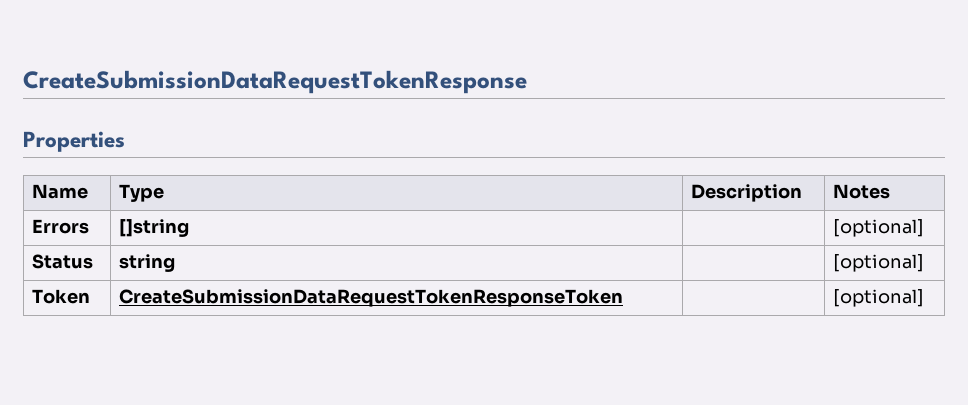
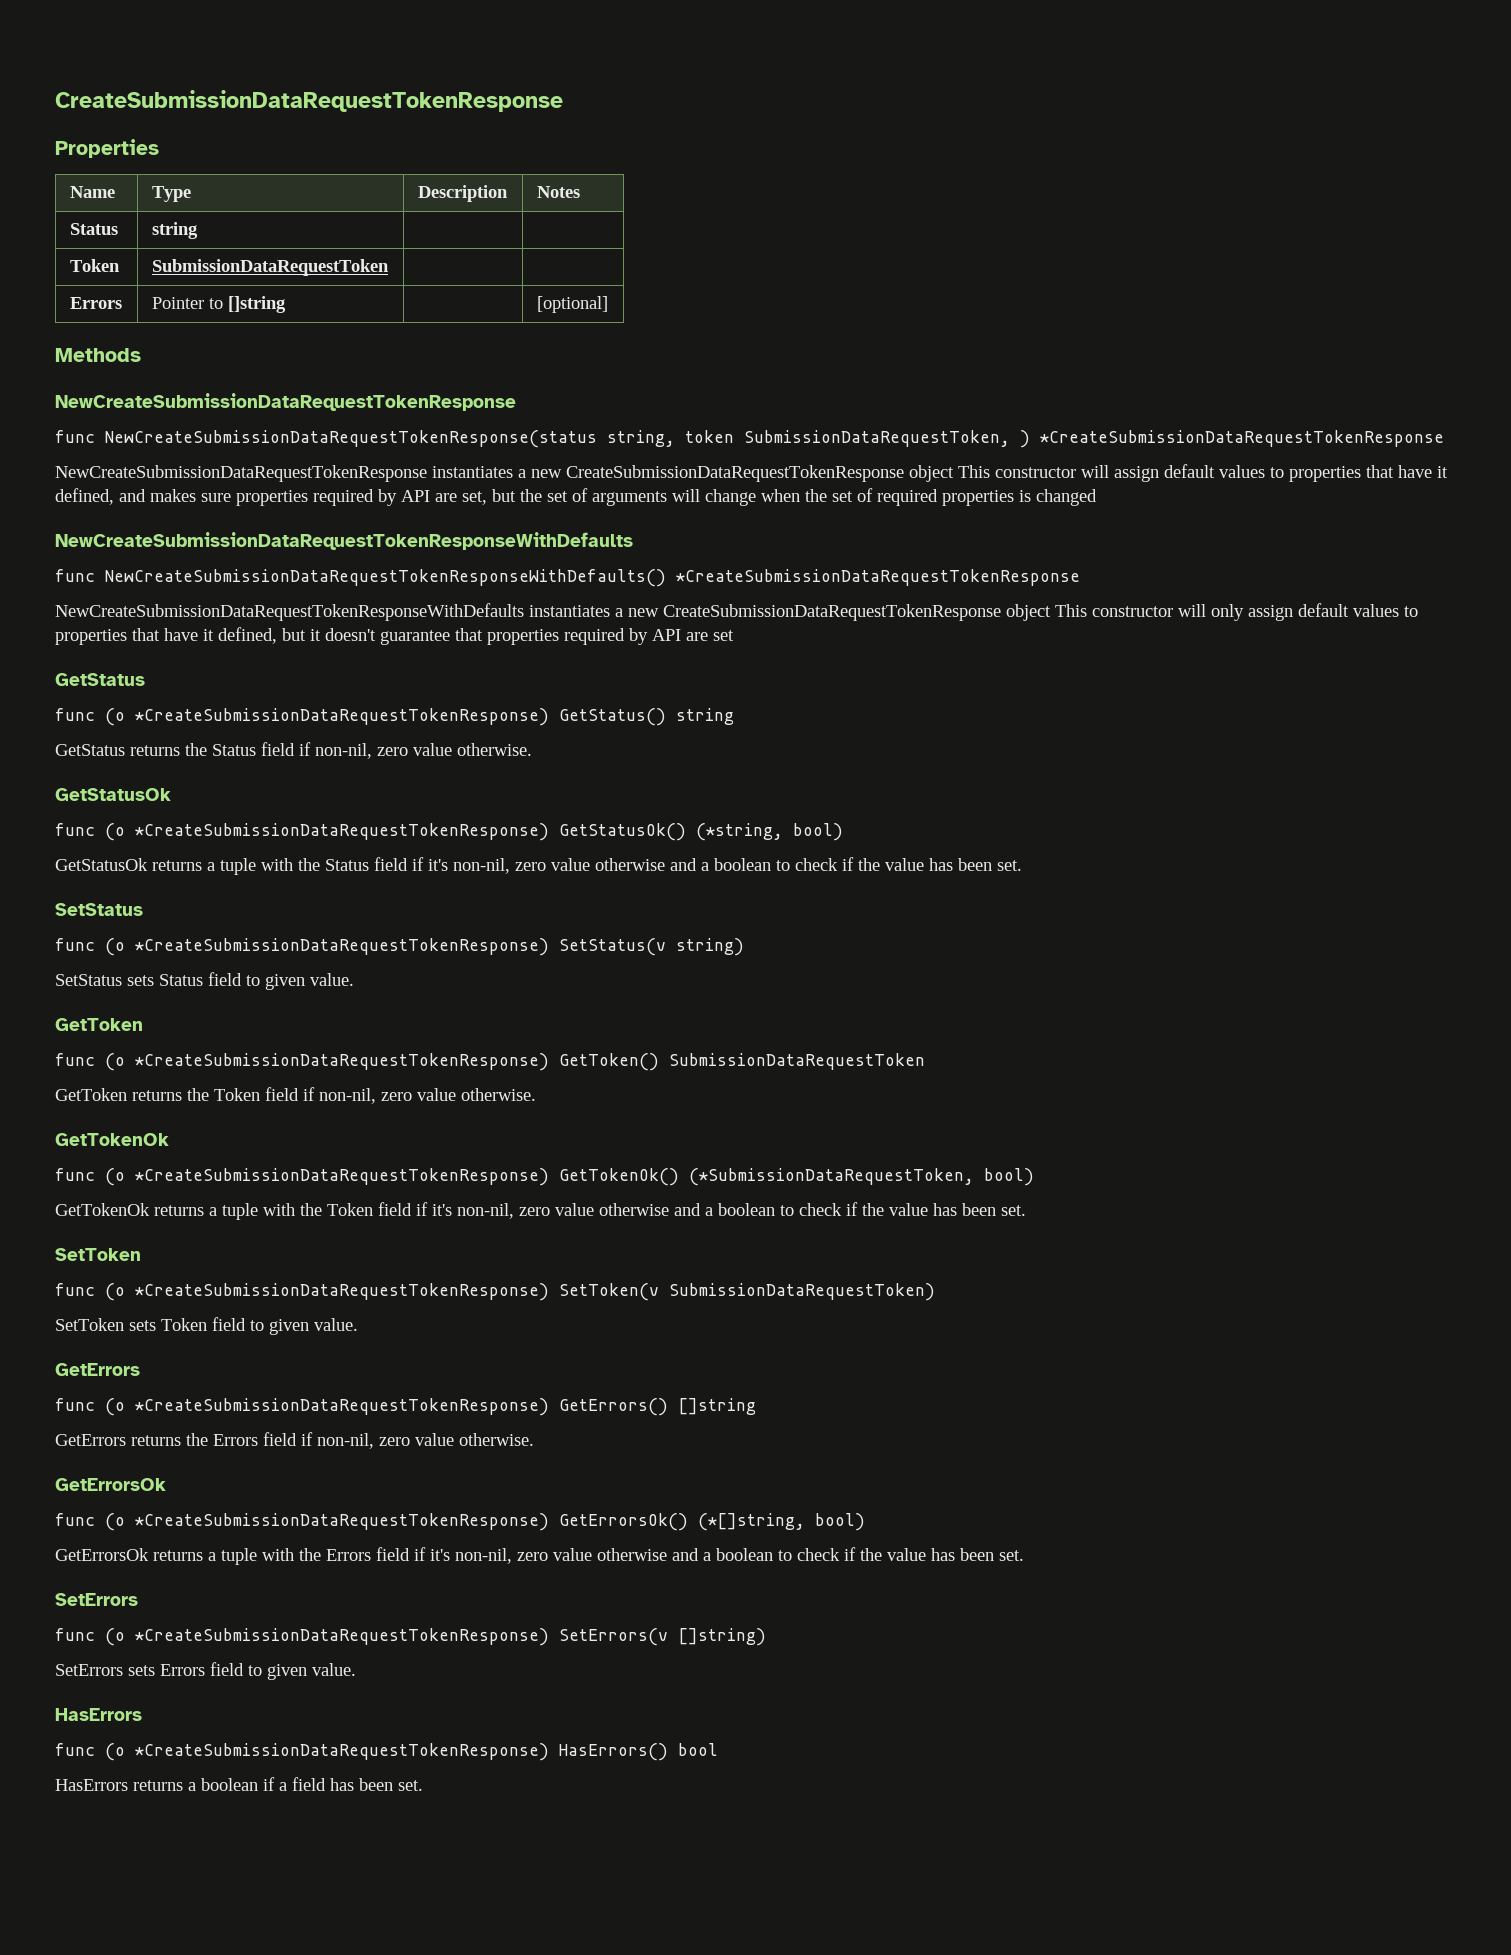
[31,219,89,234] [118,219,189,237] [832,219,924,237] // Errors | []string | | [optional] -> (580, 192) none
[832,254,924,272] [optional] -> (198, 230) none
[118,289,623,307] [832,289,924,307] CreateSubmissionDataRequestTokenResponseToken | | [optional] -> [151,259,389,276] [69,297,122,309] [151,296,286,313] [536,296,608,313] [55,348,141,362] [55,393,516,411] [55,430,1444,448] [55,464,1448,482] [55,488,1097,506] [55,532,633,550] [55,569,1080,587] [55,603,1418,621] [55,627,734,645] [55,673,145,686] [55,708,734,726] [55,742,532,759] [55,788,171,801] [55,823,843,841] [55,857,1022,875] [55,903,143,916] [55,938,744,956] [55,972,354,990] [55,1018,143,1031] [55,1053,925,1071] [55,1087,536,1104] [55,1133,169,1146] [55,1168,1034,1186] [55,1202,1026,1220] [55,1248,141,1261] [55,1283,935,1301] [55,1317,358,1335] [55,1363,140,1376] [55,1398,756,1416] [55,1432,534,1449] [55,1478,166,1491] [55,1513,865,1531] [55,1547,1024,1565] [55,1593,138,1606] [55,1628,766,1646] [55,1662,356,1680] [55,1708,142,1721] [55,1743,718,1761] [55,1777,423,1791] SubmissionDataRequestToken | | // Errors | Pointer to []string | | [optional] // Methods // NewCreateSubmissionDataRequestTokenResponse // func NewCreateSubmissionDataRequestTokenResponse(status string, token SubmissionDataRequestToken, ) *CreateSubmissionDataRequestTokenResponse // NewCreateSubmissionDataRequestTokenResponse instantiates a new CreateSubmissionDataRequestTokenResponse object This constructor will assign default values to properties that have it defined, and makes sure properties required by API are set, but the set of arguments will change when the set of required properties is changed // NewCreateSubmissionDataRequestTokenResponseWithDefaults // func NewCreateSubmissionDataRequestTokenResponseWithDefaults() *CreateSubmissionDataRequestTokenResponse // NewCreateSubmissionDataRequestTokenResponseWithDefaults instantiates a new CreateSubmissionDataRequestTokenResponse object This constructor will only assign default values to properties that have it defined, but it doesn't guarantee that properties required by API are set // GetStatus // func (o *CreateSubmissionDataRequestTokenResponse) GetStatus() string // GetStatus returns the Status field if non-nil, zero value otherwise. // GetStatusOk // func (o *CreateSubmissionDataRequestTokenResponse) GetStatusOk() (*string, bool) // GetStatusOk returns a tuple with the Status field if it's non-nil, zero value otherwise and a boolean to check if the value has been set. // SetStatus // func (o *CreateSubmissionDataRequestTokenResponse) SetStatus(v string) // SetStatus sets Status field to given value. // GetToken // func (o *CreateSubmissionDataRequestTokenResponse) GetToken() SubmissionDataRequestToken // GetToken returns the Token field if non-nil, zero value otherwise. // GetTokenOk // func (o *CreateSubmissionDataRequestTokenResponse) GetTokenOk() (*SubmissionDataRequestToken, bool) // GetTokenOk returns a tuple with the Token field if it's non-nil, zero value otherwise and a boolean to check if the value has been set. // SetToken // func (o *CreateSubmissionDataRequestTokenResponse) SetToken(v SubmissionDataRequestToken) // SetToken sets Token field to given value. // GetErrors // func (o *CreateSubmissionDataRequestTokenResponse) GetErrors() []string // GetErrors returns the Errors field if non-nil, zero value otherwise. // GetErrorsOk // func (o *CreateSubmissionDataRequestTokenResponse) GetErrorsOk() (*[]string, bool) // GetErrorsOk returns a tuple with the Errors field if it's non-nil, zero value otherwise and a boolean to check if the value has been set. // SetErrors // func (o *CreateSubmissionDataRequestTokenResponse) SetErrors(v []string) // SetErrors sets Errors field to given value. // HasErrors // func (o *CreateSubmissionDataRequestTokenResponse) HasErrors() bool // HasErrors returns a boolean if a field has been set.

